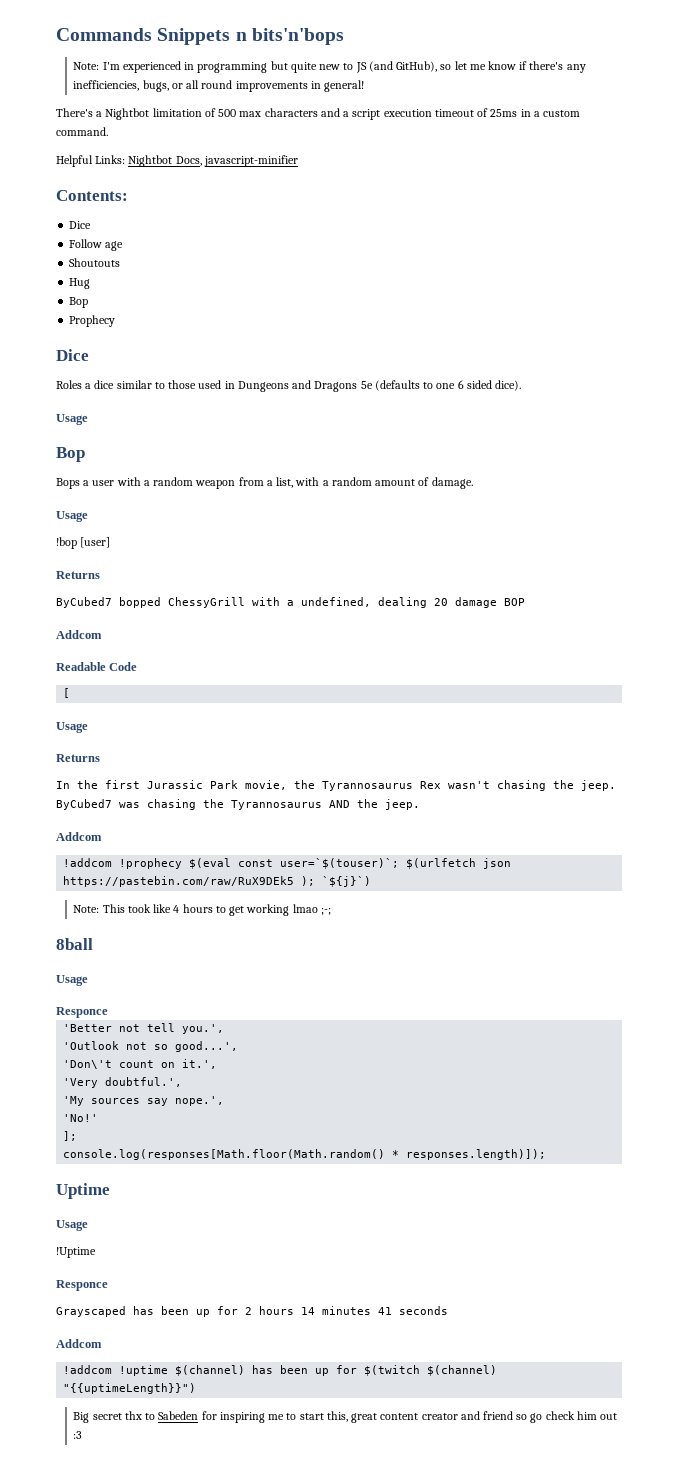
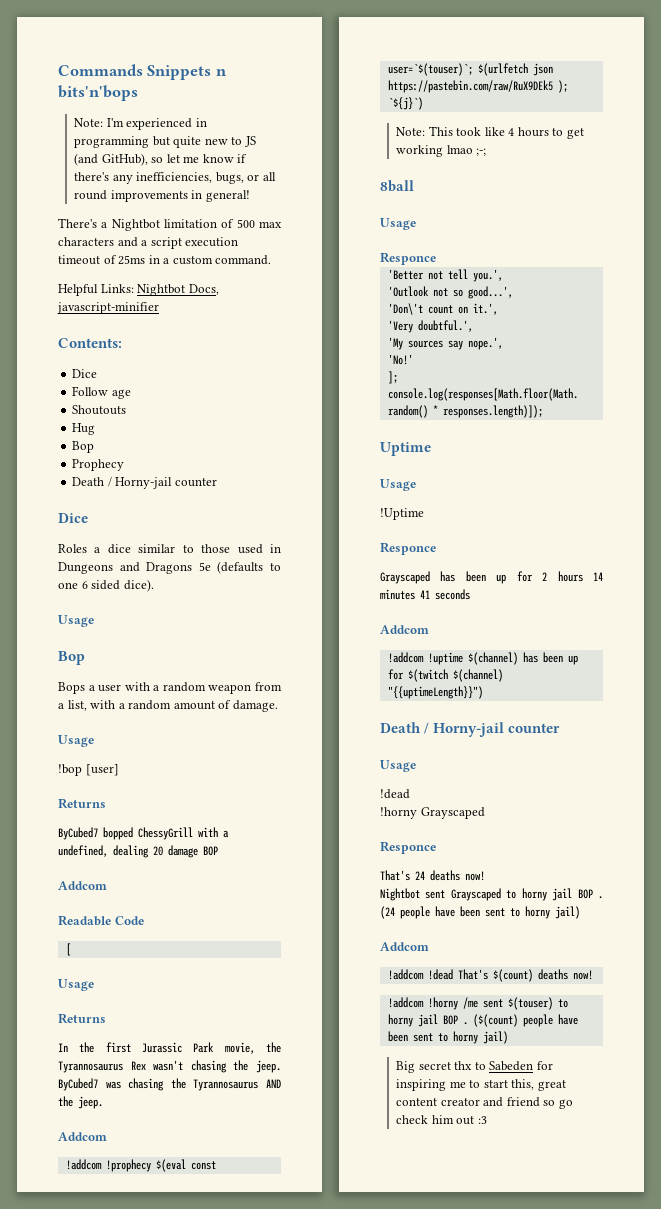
(116, 321) none -> [72,477,217,489] // Death / Horny-jail counter
(197, 1388) none -> [380,722,561,737] [380,760,416,772] [380,789,410,799] [380,807,485,819] [380,841,436,854] [380,870,485,881] [380,888,603,901] [380,906,580,919] [380,942,429,951] [387,969,593,982] [387,997,568,1010] [387,1014,578,1027] [387,1031,508,1044] // Death / Horny-jail counter // Usage // !dead // !horny Grayscaped // Responce // That's 24 deaths now! // Nightbot sent Grayscaped to horny jail BOP . (24 people have been sent to horny jail) // Addcom // !addcom !dead That's $(count) deaths now! // !addcom !horny /me sent $(touser) to horny jail BOP . ($(count) people have been sent to horny jail)

